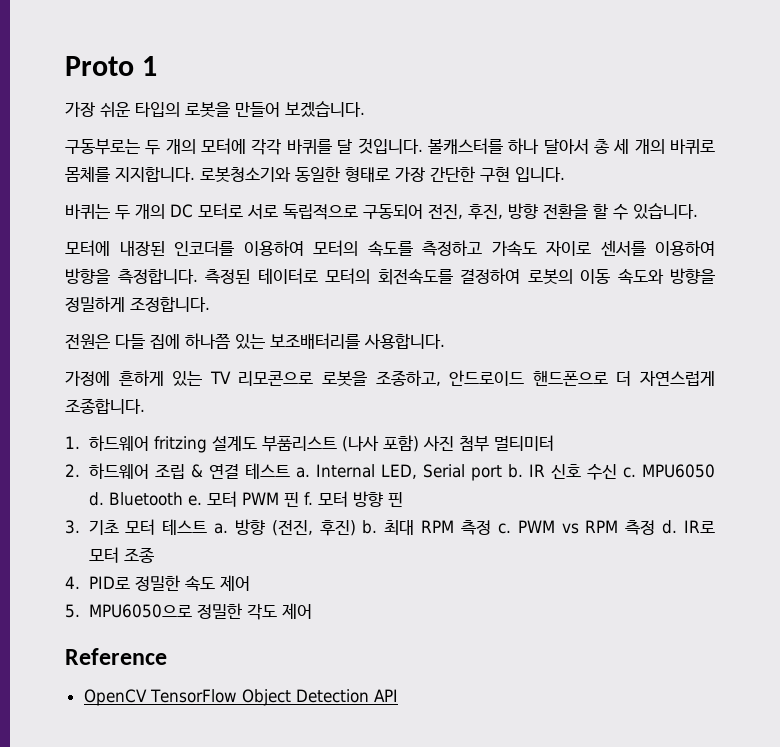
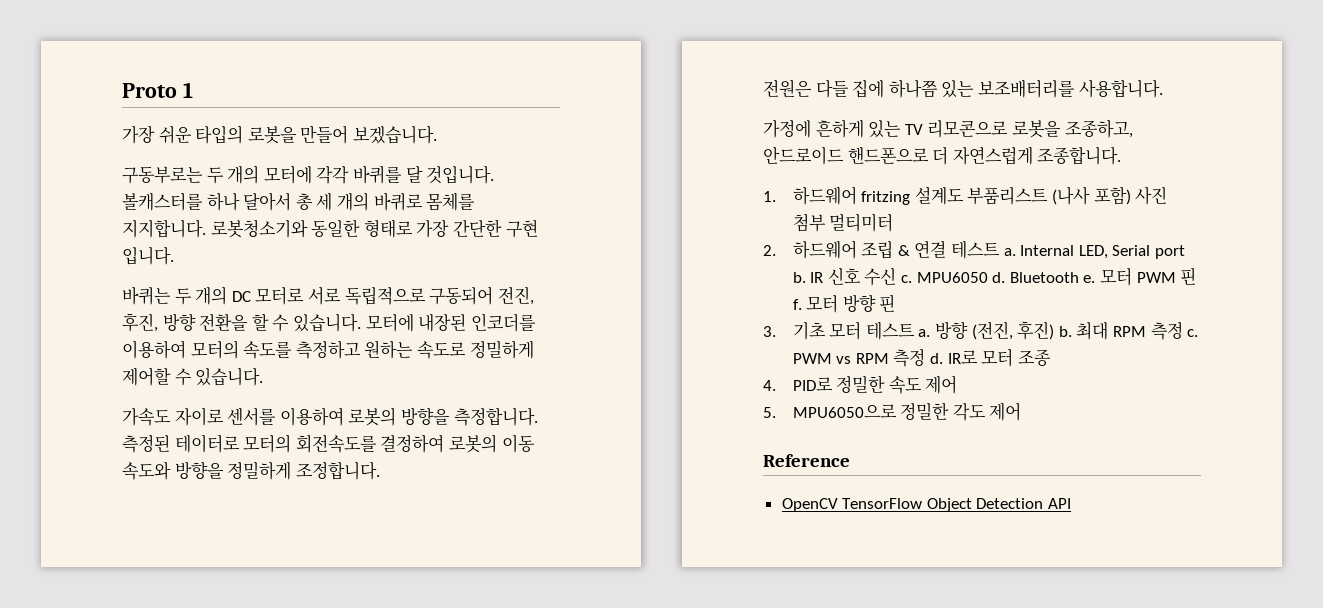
(698, 211) // -> (361, 323) none
(482, 248) none -> [364,340,534,359] [122,367,264,386] 원하는 속도로 정밀하게 제어할 수 있습니다. //
(715, 248) none -> [348,407,397,426] 로봇의

